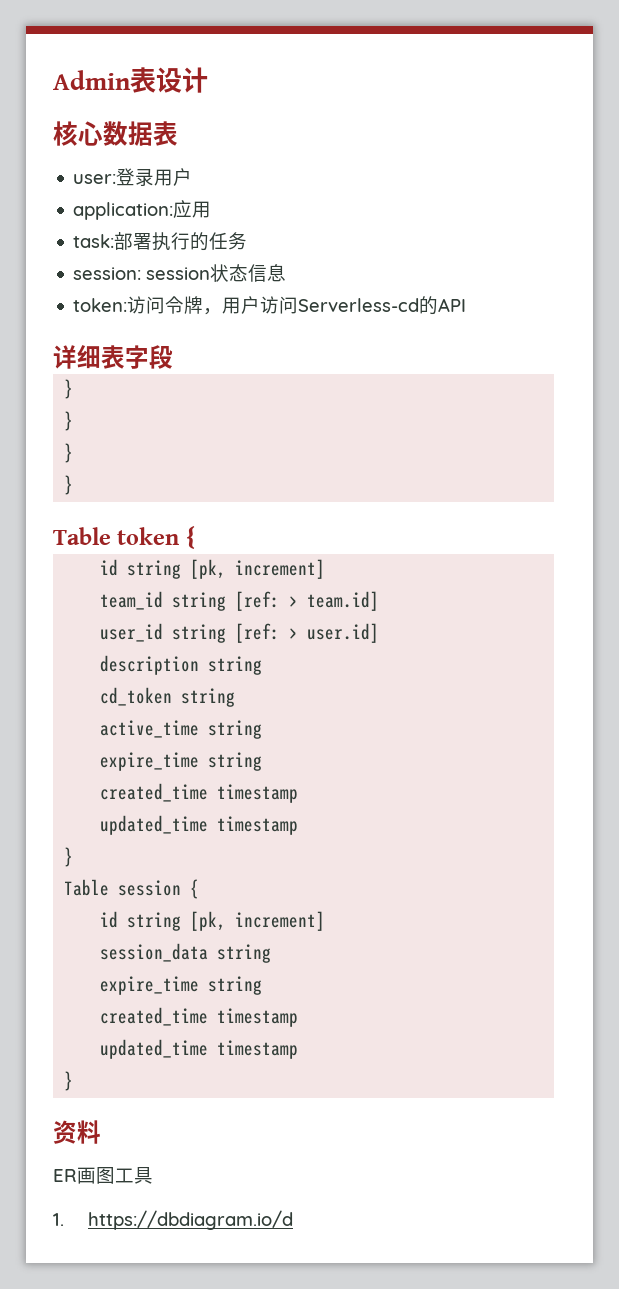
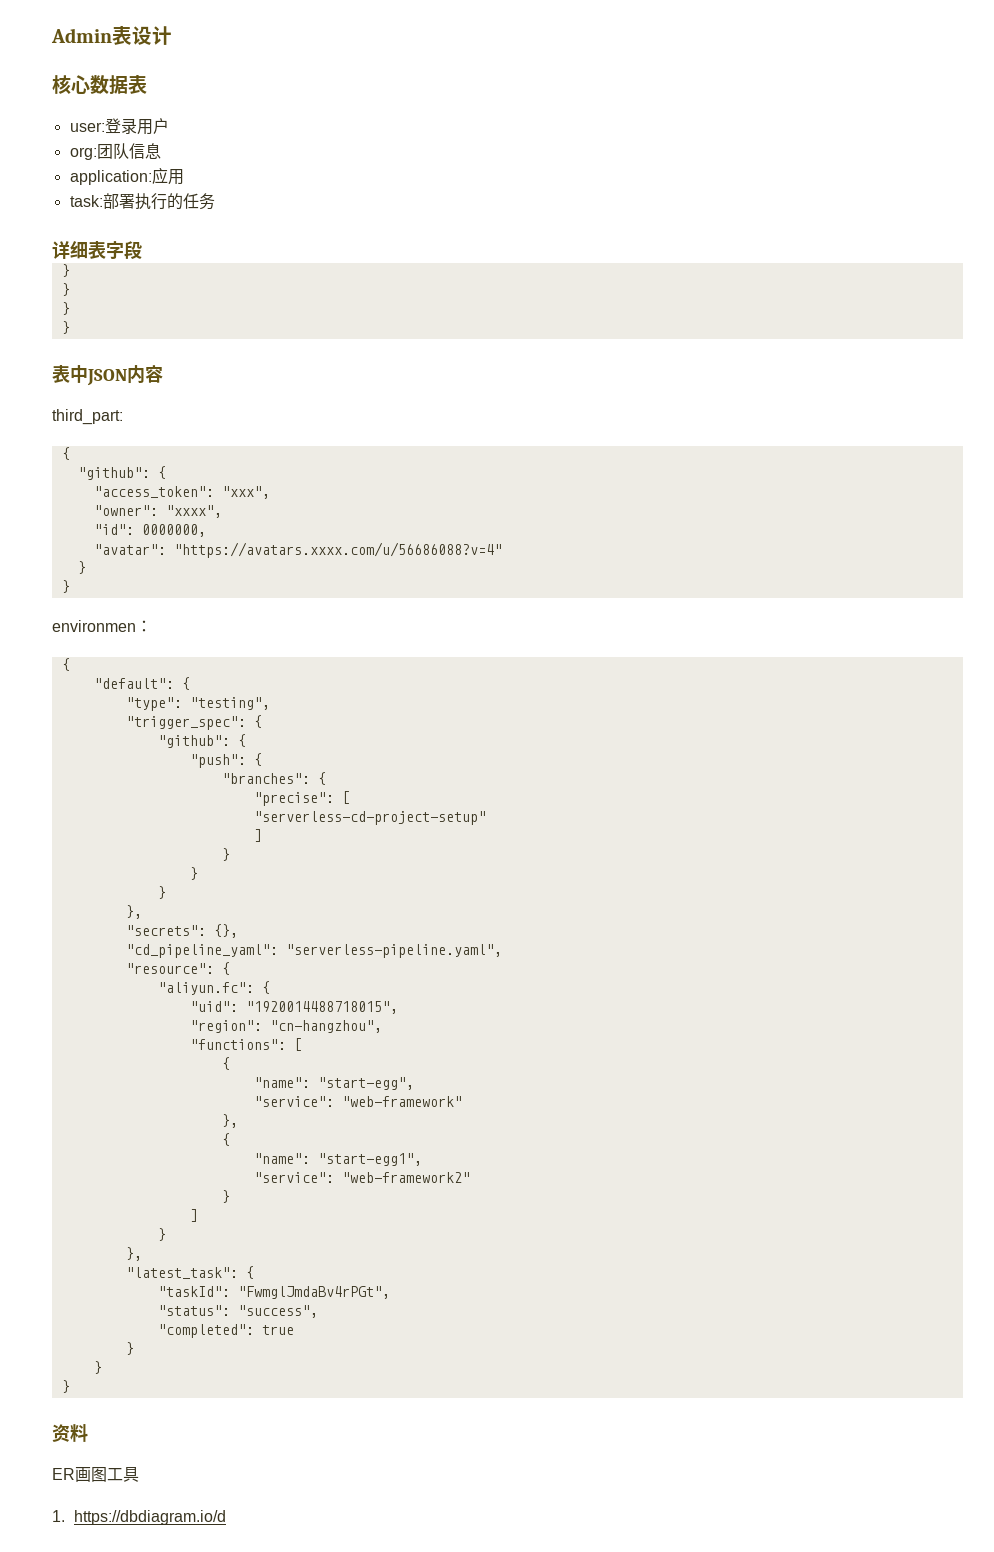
(193, 177) none -> [69,143,161,160] // org:团队信息
[73,264,287,282] [73,296,467,315] // session: session状态信息 // token:访问令牌，用户访问Serverless-cd的API -> (215, 201) none
[53,526,195,549] [100,559,326,579] [100,591,380,611] [100,623,380,643] [100,655,263,675] [100,687,236,707] [100,720,263,739] [100,752,263,771] [100,783,299,803] [100,815,299,835] [64,847,74,867] [64,879,200,899] [100,911,326,931] [100,943,272,963] [100,976,263,995] [100,1007,299,1027] [100,1039,299,1059] Table token { // id string [pk, increment] // team_id string [ref: > team.id] // user_id string [ref: > user.id] // description string // cd_token string // active_time string // expire_time string // created_time timestamp // updated_time timestamp // } // Table session { // id string [pk, increment] // session_data string // expire_time string // created_time timestamp // updated_time timestamp -> [52,365,163,386] [52,409,123,425] [61,447,70,460] [77,466,166,480] [93,486,270,499] [93,505,222,518] [93,524,206,537] [93,542,502,558] [77,561,86,574] [61,580,70,593] [52,620,152,632] [61,658,70,671] [93,677,190,690] [125,697,270,711] [125,715,262,730] [157,734,246,748] [189,753,262,768] [221,772,326,785] [253,791,350,806] [253,811,486,825] [253,829,262,842] [221,848,230,861] [189,867,198,880] [157,886,166,899] [125,905,142,919] [125,924,238,938] [125,944,502,958] [125,962,230,975] [157,981,270,995] [189,1001,398,1014] [189,1020,382,1033] [189,1038,302,1051] [221,1057,230,1070] [253,1077,414,1090] [253,1096,462,1107] [221,1114,238,1128] [221,1133,230,1146] [253,1153,422,1166] [253,1172,470,1183] [221,1190,230,1203] [189,1209,198,1222] [157,1228,166,1241] [125,1247,142,1261] [125,1266,254,1279] [157,1286,390,1299] [157,1305,318,1318] [157,1324,294,1338] [125,1342,134,1355] [93,1361,102,1374] 表中JSON内容 // third_part: // { // "github": { // "access_token": "xxx", // "owner": "xxxx", // "id": 0000000, // "avatar": "https://avatars.xxxx.com/u/56686088?v=4" // } // } // environmen： // { // "default": { // "type": "testing", // "trigger_spec": { // "github": { // "push": { // "branches": { // "precise": [ // "serverless-cd-project-setup" // ] // } // } // } // }, // "secrets": {}, // "cd_pipeline_yaml": "serverless-pipeline.yaml", // "resource": { // "aliyun.fc": { // "uid": "1920014488718015", // "region": "cn-hangzhou", // "functions": [ // { // "name": "start-egg", // "service": "web-framework" // }, // { // "name": "start-egg1", // "service": "web-framework2" // } // ] // } // }, // "latest_task": { // "taskId": "FwmglJmdaBv4rPGt", // "status": "success", // "completed": true // } // }

